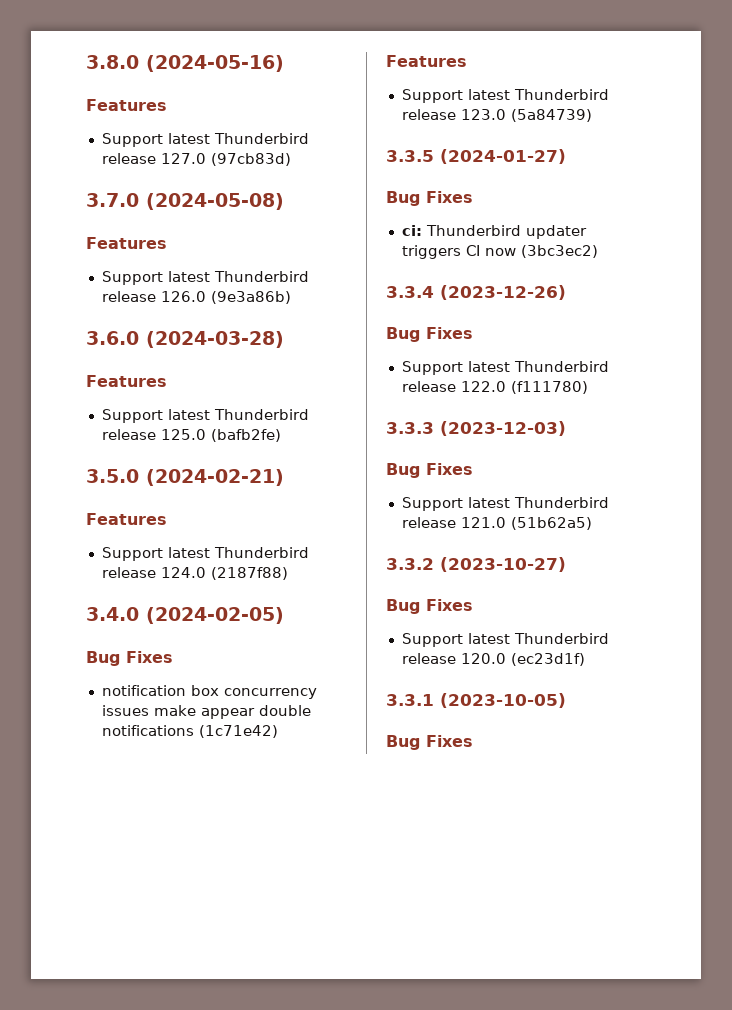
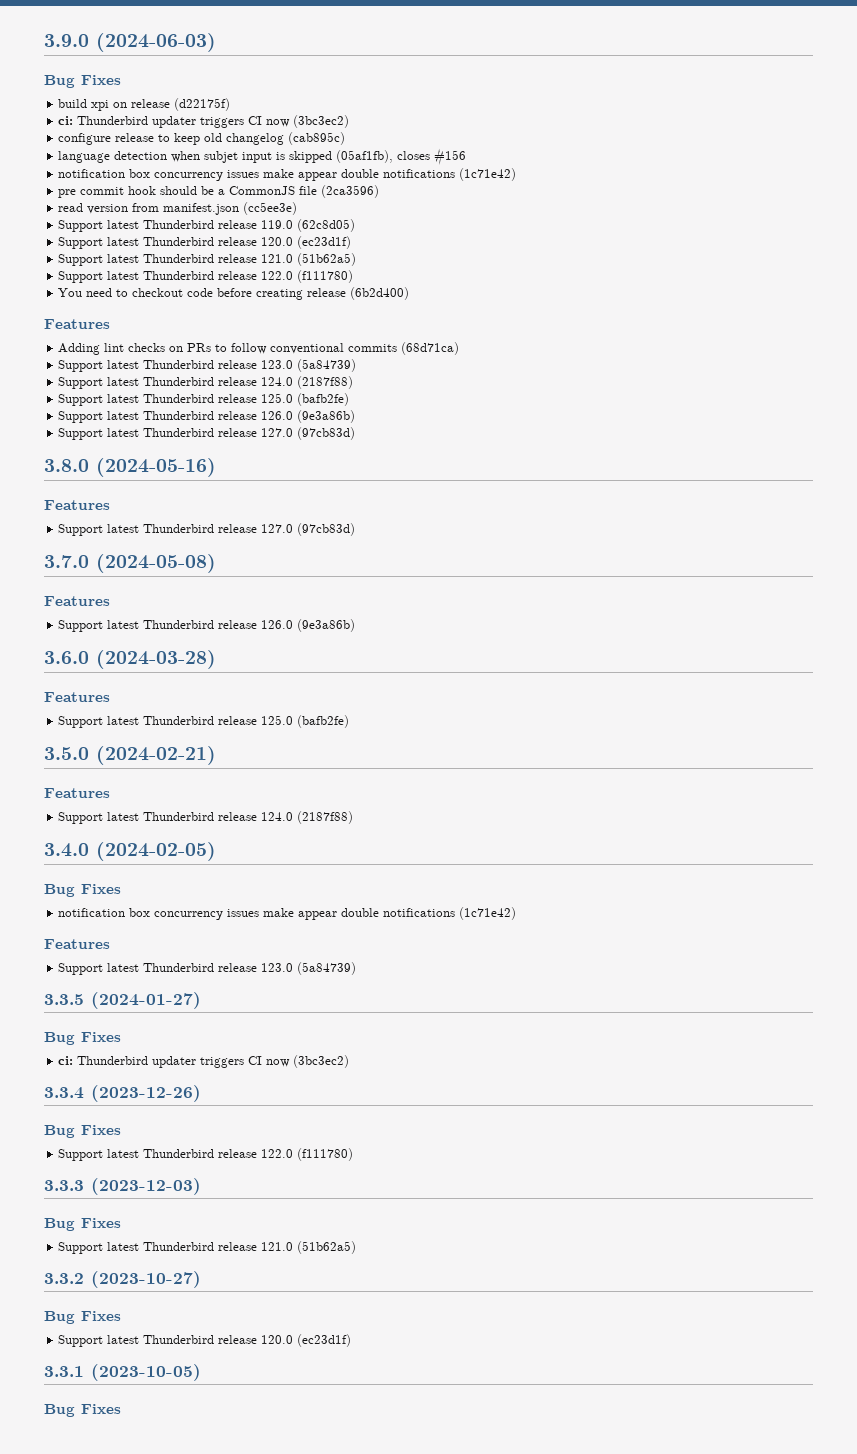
(86, 62) none -> [44,33,216,52] [44,75,121,88] [58,98,231,111] [58,115,350,128] [58,132,346,145] [58,148,467,165] [58,168,517,181] [58,185,380,198] [58,202,298,215] [58,219,356,232] [58,236,352,249] [58,253,357,266] [58,270,354,283] [58,287,410,300] [44,319,110,329] [58,342,460,355] [58,359,357,372] [58,376,354,389] [58,393,350,406] [58,410,356,423] [58,427,356,440] 3.9.0 (2024-06-03) // Bug Fixes // build xpi on release (d22175f) // ci: Thunderbird updater triggers CI now (3bc3ec2) // configure release to keep old changelog (cab895c) // language detection when subjet input is skipped (05af1fb), closes #156 // notification box concurrency issues make appear double notifications (1c71e42) // pre commit hook should be a CommonJS file (2ca3596) // read version from manifest.json (cc5ee3e) // Support latest Thunderbird release 119.0 (62c8d05) // Support latest Thunderbird release 120.0 (ec23d1f) // Support latest Thunderbird release 121.0 (51b62a5) // Support latest Thunderbird release 122.0 (f111780) // You need to checkout code before creating release (6b2d400) // Features // Adding lint checks on PRs to follow conventional commits (68d71ca) // Support latest Thunderbird release 123.0 (5a84739) // Support latest Thunderbird release 124.0 (2187f88) // Support latest Thunderbird release 125.0 (bafb2fe) // Support latest Thunderbird release 126.0 (9e3a86b) // Support latest Thunderbird release 127.0 (97cb83d) //

